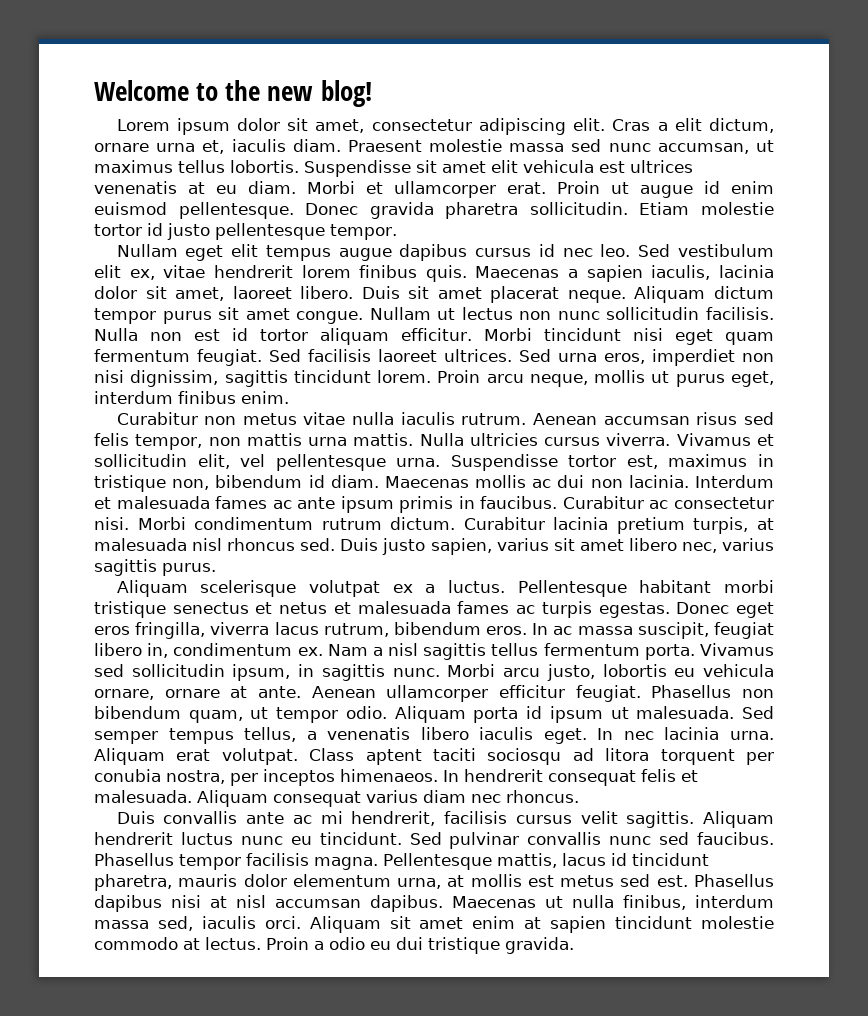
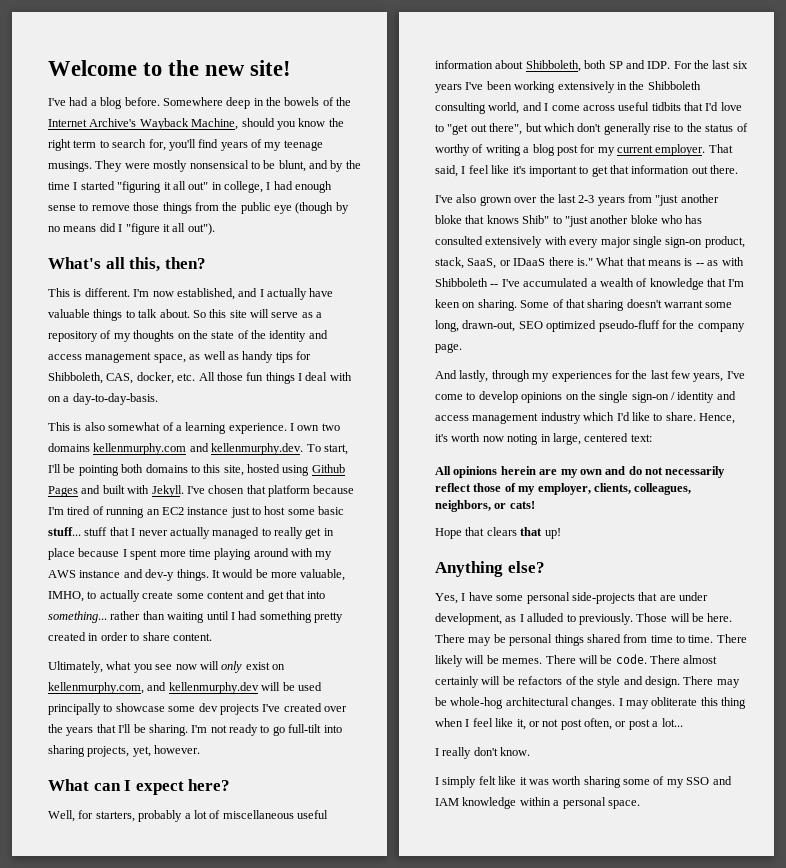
[320,80,372,107] [116,118,774,135] [94,139,774,154] [94,160,693,177] [94,181,774,198] [94,202,774,219] [94,223,397,240] [116,244,774,261] [94,265,774,282] [94,286,774,303] [94,307,774,324] [94,328,774,345] [94,349,774,366] [94,370,774,387] [94,391,289,404] [116,412,774,425] [94,433,774,450] [94,454,774,471] [94,475,774,492] [94,496,774,513] [94,517,774,534] [94,538,775,555] [94,559,216,576] [116,580,774,597] [94,601,775,618] [94,622,774,639] [94,643,774,660] [94,664,775,681] [94,685,774,702] [94,706,775,723] [94,727,774,744] [94,748,774,765] [94,769,698,786] [94,790,579,807] [116,811,774,828] [94,832,774,849] [94,853,709,870] [94,874,774,891] [94,895,774,912] [94,916,774,933] [94,937,574,954] blog! // Lorem ipsum dolor sit amet, consectetur adipiscing elit. Cras a elit dictum, ornare urna et, iaculis diam. Praesent molestie massa sed nunc accumsan, ut maximus tellus lobortis. Suspendisse sit amet elit vehicula est ultrices venenatis at eu diam. Morbi et ullamcorper erat. Proin ut augue id enim euismod pellentesque. Donec gravida pharetra sollicitudin. Etiam molestie tortor id justo pellentesque tempor. // Nullam eget elit tempus augue dapibus cursus id nec leo. Sed vestibulum elit ex, vitae hendrerit lorem finibus quis. Maecenas a sapien iaculis, lacinia dolor sit amet, laoreet libero. Duis sit amet placerat neque. Aliquam dictum tempor purus sit amet congue. Nullam ut lectus non nunc sollicitudin facilisis. Nulla non est id tortor aliquam efficitur. Morbi tincidunt nisi eget quam fermentum feugiat. Sed facilisis laoreet ultrices. Sed urna eros, imperdiet non nisi dignissim, sagittis tincidunt lorem. Proin arcu neque, mollis ut purus eget, interdum finibus enim. // Curabitur non metus vitae nulla iaculis rutrum. Aenean accumsan risus sed felis tempor, non mattis urna mattis. Nulla ultricies cursus viverra. Vivamus et sollicitudin elit, vel pellentesque urna. Suspendisse tortor est, maximus in tristique non, bibendum id diam. Maecenas mollis ac dui non lacinia. Interdum et malesuada fames ac ante ipsum primis in faucibus. Curabitur ac consectetur nisi. Morbi condimentum rutrum dictum. Curabitur lacinia pretium turpis, at malesuada nisl rhoncus sed. Duis justo sapien, varius sit amet libero nec, varius sagittis purus. // Aliquam scelerisque volutpat ex a luctus. Pellentesque habitant morbi tristique senectus et netus et malesuada fames ac turpis egestas. Donec eget eros fringilla, viverra lacus rutrum, bibendum eros. In ac massa suscipit, feugiat libero in, condimentum ex. Nam a nisl sagittis tellus fermentum porta. Vivamus sed sollicitudin ipsum, in sagittis nunc. Morbi arcu justo, lobortis eu vehicula ornare, ornare at ante. Aenean ullamcorper efficitur feugiat. Phasellus non bibendum quam, ut tempor odio. Aliquam porta id ipsum ut malesuada. Sed semper tempus tellus, a venenatis libero iaculis eget. In nec lacinia urna. Aliquam erat volutpat. Class aptent taciti sociosqu ad litora torquent per conubia nostra, per inceptos himenaeos. In hendrerit consequat felis et malesuada. Aliquam consequat varius diam nec rhoncus. // Duis convallis ante ac mi hendrerit, facilisis cursus velit sagittis. Aliquam hendrerit luctus nunc eu tincidunt. Sed pulvinar convallis nunc sed faucibus. Phasellus tempor facilisis magna. Pellentesque mattis, lacus id tincidunt pharetra, mauris dolor elementum urna, at mollis est metus sed est. Phasellus dapibus nisi at nisl accumsan dapibus. Maecenas ut nulla finibus, interdum massa sed, iaculis orci. Aliquam sit amet enim at sapien tincidunt molestie commodo at lectus. Proin a odio eu dui tristique gravida. -> [250,60,292,76] [48,97,352,109] [48,118,344,130] [48,139,323,151] [48,160,361,172] [48,181,333,193] [48,202,349,214] [48,223,215,235] [48,257,206,272] [48,288,334,300] [48,309,323,321] [48,330,328,342] [48,351,311,363] [48,372,352,384] [48,393,158,405] [48,422,340,434] [48,443,348,455] [48,464,345,476] [48,485,355,497] [48,506,345,518] [48,527,334,539] [48,548,333,560] [48,569,346,581] [48,590,326,602] [48,611,343,623] [48,632,212,641] [48,661,285,673] [48,682,322,694] [48,703,347,715] [48,724,342,736] [48,745,201,757] [48,779,231,795] [48,810,328,822] [435,60,748,72] [435,81,701,93] [435,102,742,114] [435,123,748,135] [435,144,733,156] [435,165,739,177] [435,194,719,206] [435,215,703,227] [435,236,745,248] [435,257,744,269] [435,278,745,290] [435,299,733,311] [435,320,745,332] [435,343,462,353] [435,370,745,382] [435,391,736,403] [435,412,735,424] [435,433,652,445] [435,466,726,478] [435,483,692,495] [435,500,535,512] [435,527,561,539] [435,561,545,577] [435,592,708,604] [435,613,733,625] [435,634,747,646] [435,654,718,667] [435,676,740,688] [435,697,746,709] [435,718,683,730] [435,747,531,759] [435,776,732,788] [435,797,640,809] site! // I've had a blog before. Somewhere deep in the bowels of the Internet Archive's Wayback Machine, should you know the right term to search for, you'll find years of my teenage musings. They were mostly nonsensical to be blunt, and by the time I started "figuring it all out" in college, I had enough sense to remove those things from the public eye (though by no means did I "figure it all out"). // What's all this, then? // This is different. I'm now established, and I actually have valuable things to talk about. So this site will serve as a repository of my thoughts on the state of the identity and access management space, as well as handy tips for Shibboleth, CAS, docker, etc. All those fun things I deal with on a day-to-day-basis. // This is also somewhat of a learning experience. I own two domains kellenmurphy.com and kellenmurphy.dev. To start, I'll be pointing both domains to this site, hosted using Github Pages and built with Jekyll. I've chosen that platform because I'm tired of running an EC2 instance just to host some basic stuff... stuff that I never actually managed to really get in place because I spent more time playing around with my AWS instance and dev-y things. It would be more valuable, IMHO, to actually create some content and get that into something... rather than waiting until I had something pretty created in order to share content. // Ultimately, what you see now will only exist on kellenmurphy.com, and kellenmurphy.dev will be used principally to showcase some dev projects I've created over the years that I'll be sharing. I'm not ready to go full-tilt into sharing projects, yet, however. // What can I expect here? // Well, for starters, probably a lot of miscellaneous useful information about Shibboleth, both SP and IDP. For the last six years I've been working extensively in the Shibboleth consulting world, and I come across useful tidbits that I'd love to "get out there", but which don't generally rise to the status of worthy of writing a blog post for my current employer. That said, I feel like it's important to get that information out there. // I've also grown over the last 2-3 years from "just another bloke that knows Shib" to "just another bloke who has consulted extensively with every major single sign-on product, stack, SaaS, or IDaaS there is." What that means is -- as with Shibboleth -- I've accumulated a wealth of knowledge that I'm keen on sharing. Some of that sharing doesn't warrant some long, drawn-out, SEO optimized pseudo-fluff for the company page. // And lastly, through my experiences for the last few years, I've come to develop opinions on the single sign-on / identity and access management industry which I'd like to share. Hence, it's worth now noting in large, centered text: // All opinions herein are my own and do not necessarily reflect those of my employer, clients, colleagues, neighbors, or cats! // Hope that clears that up! // Anything else? // Yes, I have some personal side-projects that are under development, as I alluded to previously. Those will be here. There may be personal things shared from time to time. There likely will be memes. There will be code. There almost certainly will be refactors of the style and design. There may be whole-hog architectural changes. I may obliterate this thing when I feel like it, or not post often, or post a lot... // I really don't know. // I simply felt like it was worth sharing some of my SSO and IAM knowledge within a personal space.

